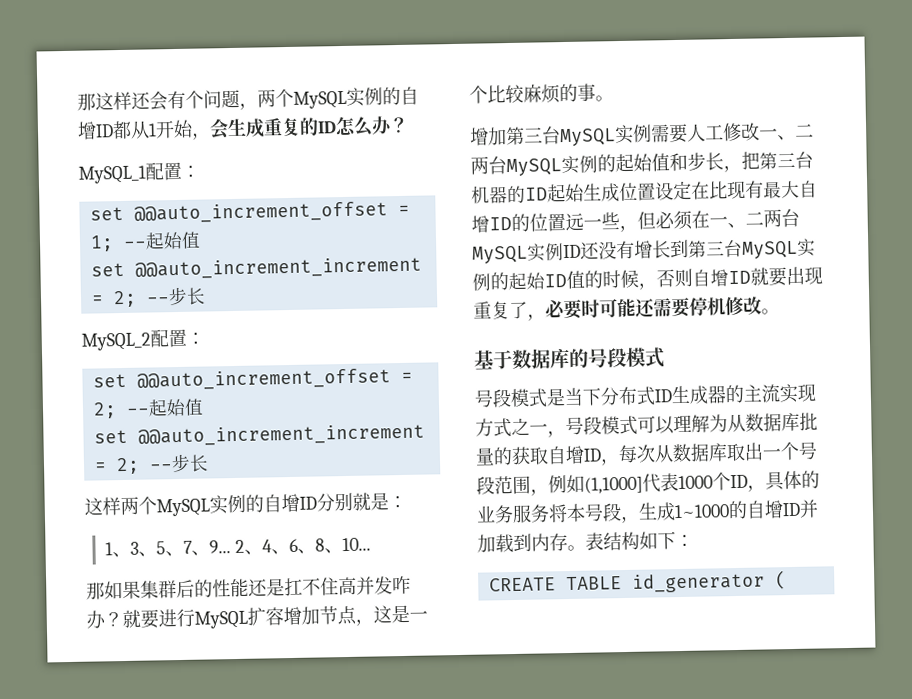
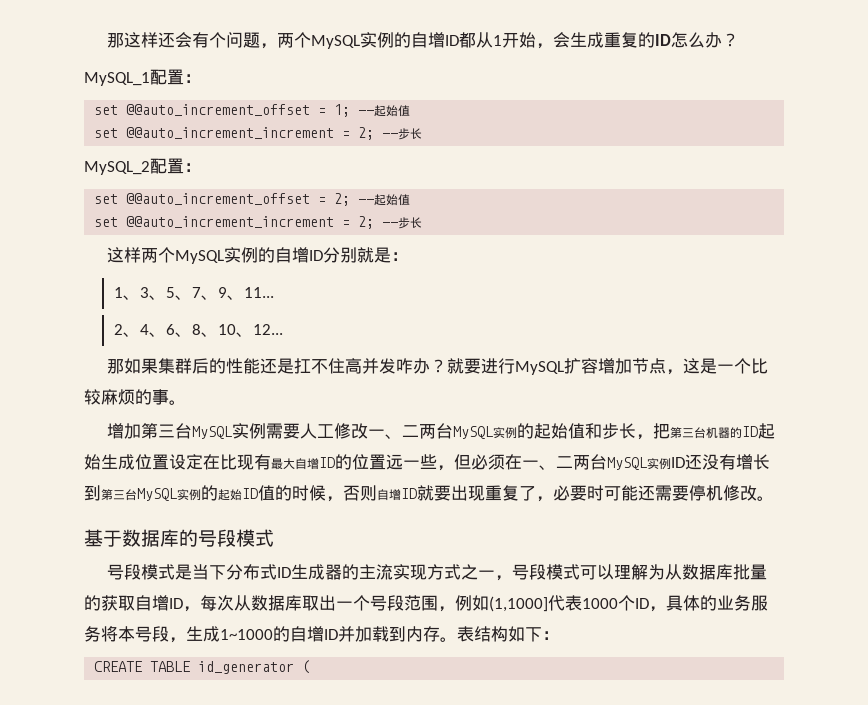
[208,540,231,554] 9... -> [217,287,274,300] 9、11... //
[341,537,371,552] 10... -> [217,324,283,337] 10、12...

